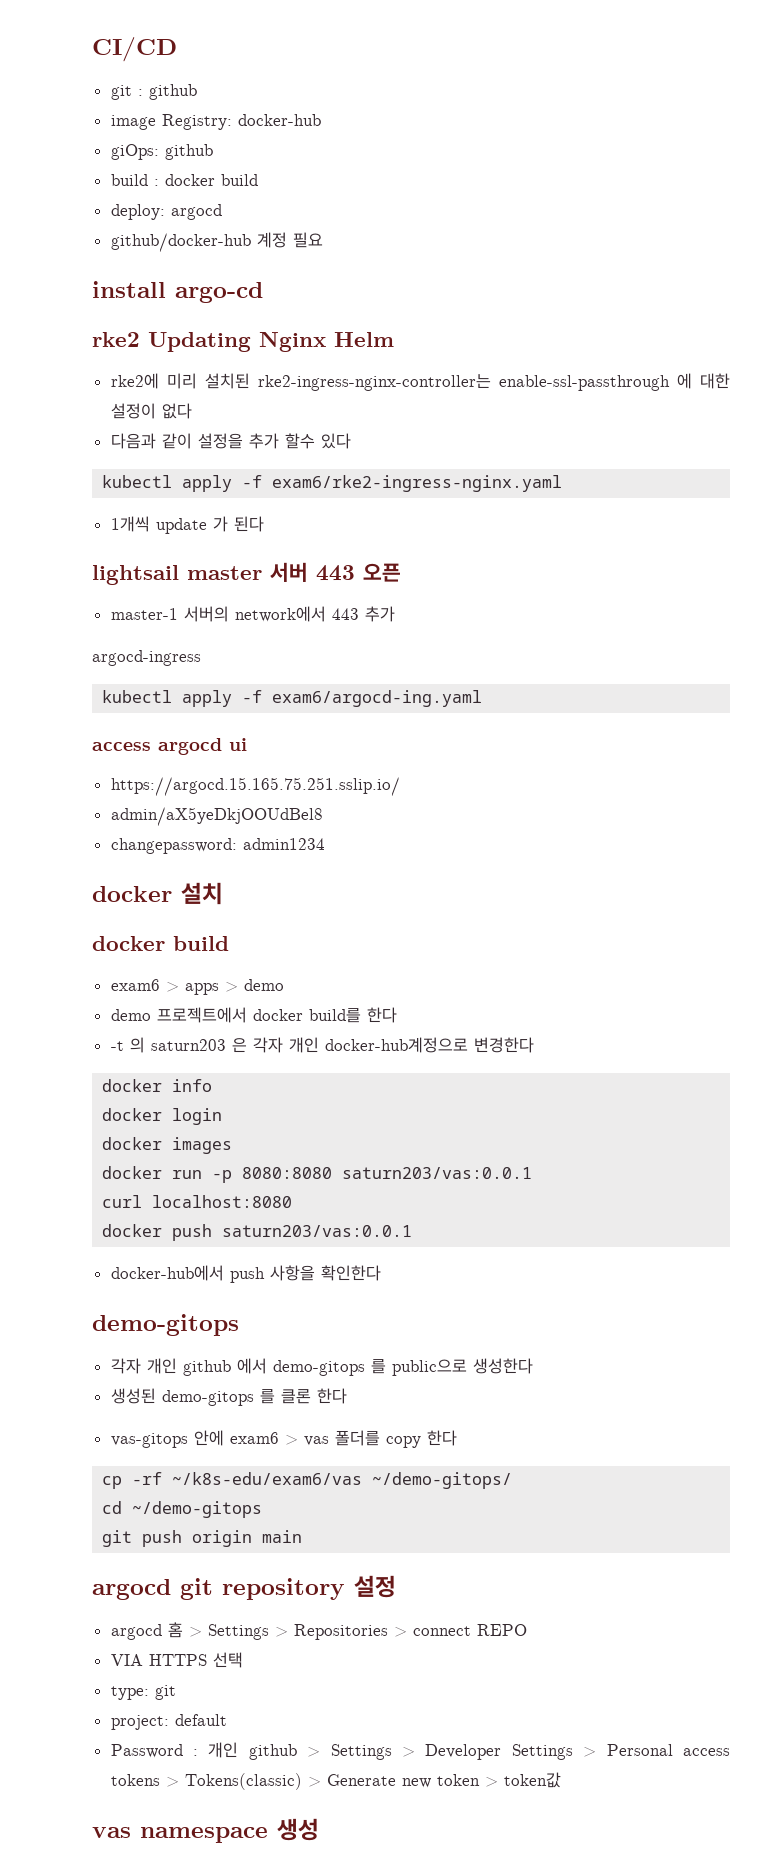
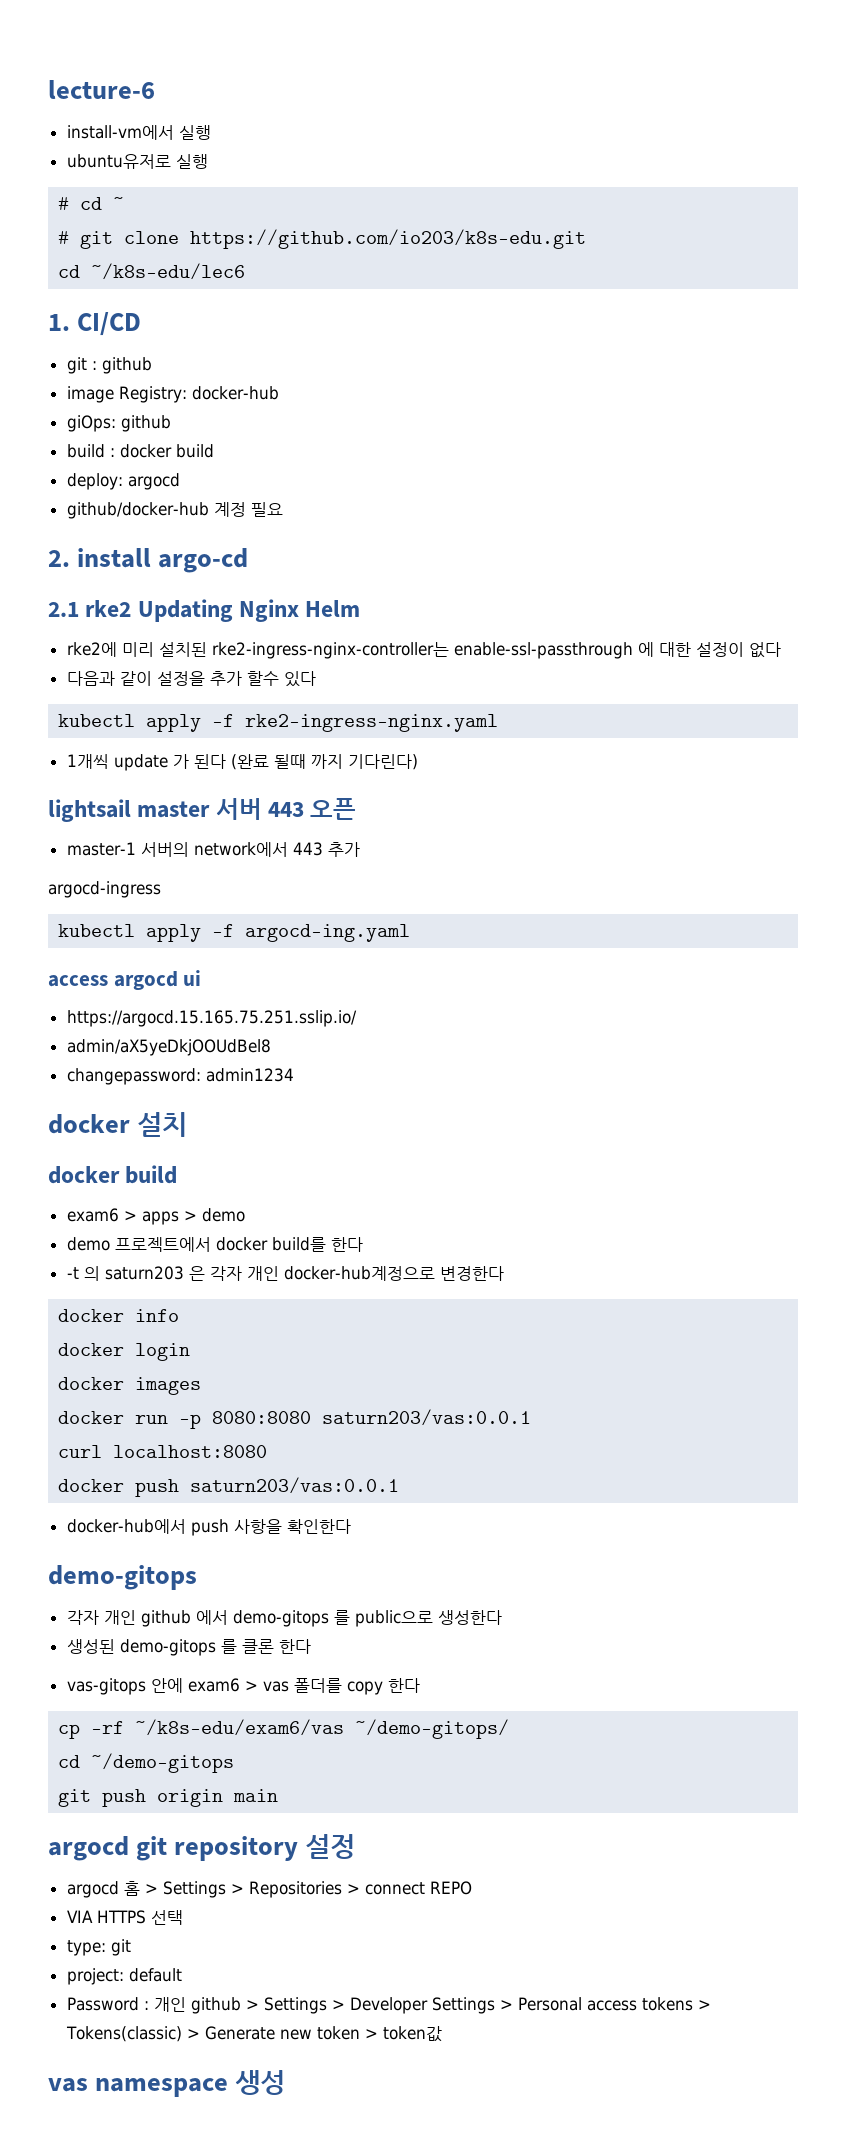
(92, 49) none -> [48,80,155,99] [66,125,211,140] [66,154,208,169] [58,197,125,210] [58,229,587,249] [58,263,246,280] [48,314,70,331] lecture-6 // install-vm에서 실행 // ubuntu유저로 실행 // # cd ~ // # git clone https://github.com/io203/k8s-edu.git // cd ~/k8s-edu/lec6 // 1.
(323, 240) none -> [48,550,70,567] 2.
(263, 292) none -> [48,602,79,617] 2.1
[272,475,563,492] exam6/rke2-ingress-nginx.yaml -> [245,714,499,732] rke2-ingress-nginx.yaml
(264, 524) none -> [230,754,418,770] (완료 될때 까지 기다린다)
[272,690,483,707] exam6/argocd-ing.yaml -> [245,924,411,942] argocd-ing.yaml

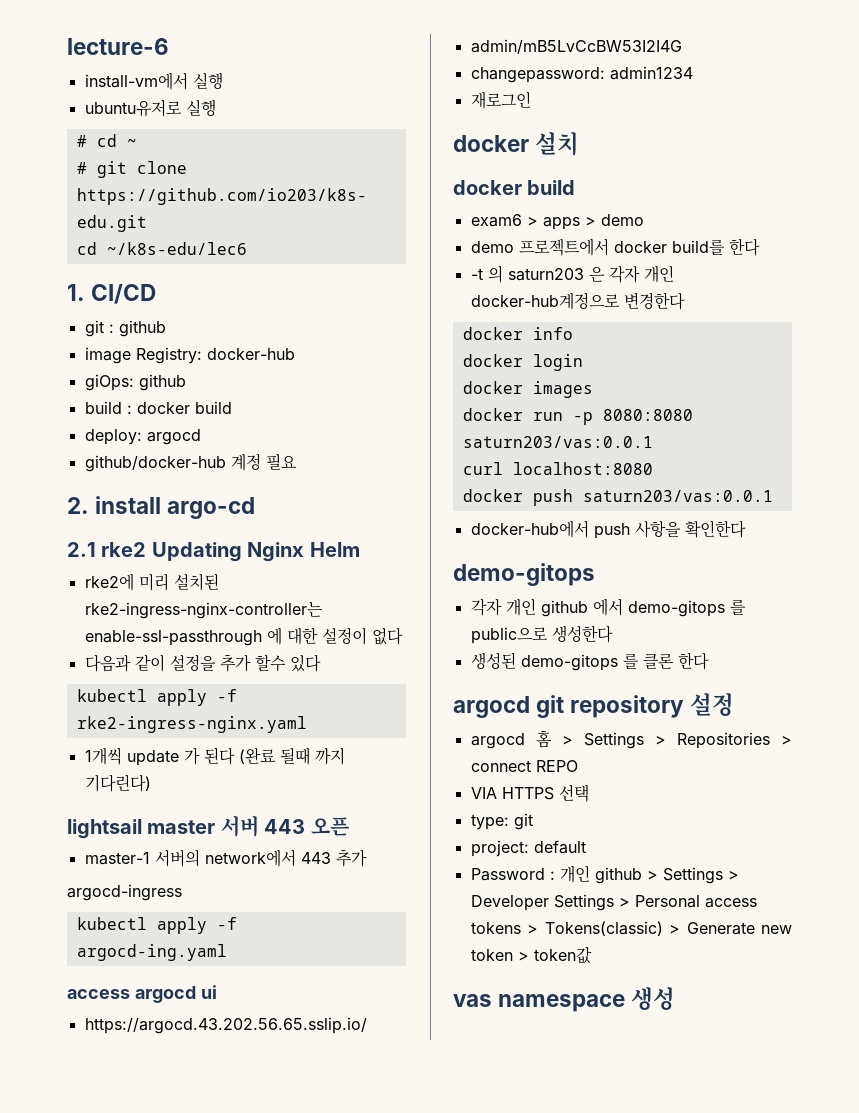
[66,1010,357,1027] [66,1039,271,1056] https://argocd.15.165.75.251.sslip.io/ // admin/aX5yeDkjOOUdBel8 -> [84,1017,367,1034] [470,39,682,54] https://argocd.43.202.56.65.sslip.io/ // admin/mB5LvCcBW53I2I4G
(294, 1075) none -> [470,91,531,109] // 재로그인
[66,1678,420,1695] [58,1719,510,1739] [58,1753,235,1773] [58,1789,279,1807] // vas-gitops 안에 exam6 > vas 폴더를 copy 한다 // cp -rf ~/k8s-edu/exam6/vas ~/demo-gitops/ // cd ~/demo-gitops // git push origin main -> (709, 661) none

